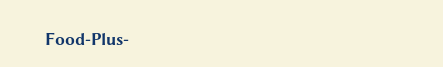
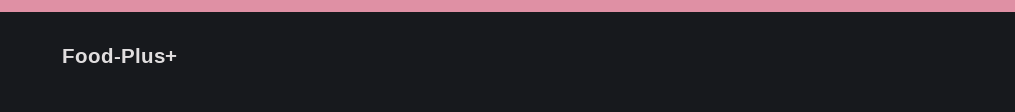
[45,32,129,45] Food-Plus- -> [62,48,177,63] Food-Plus+

